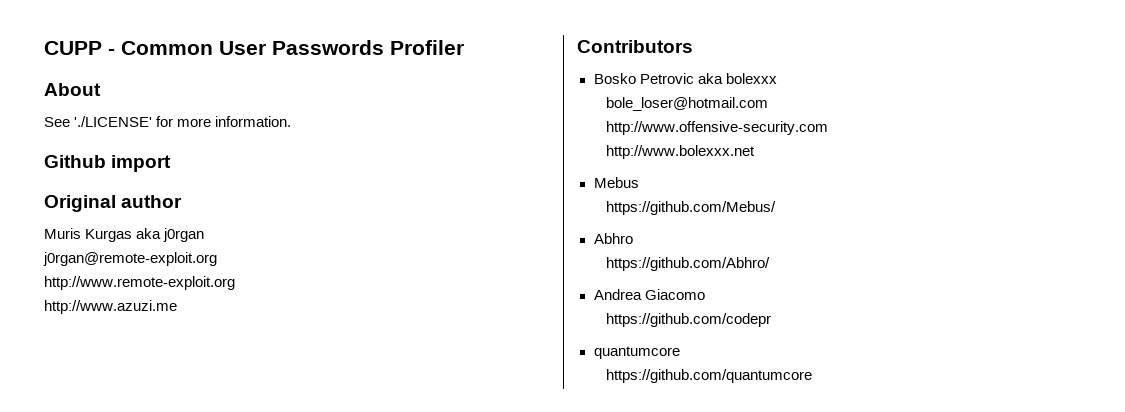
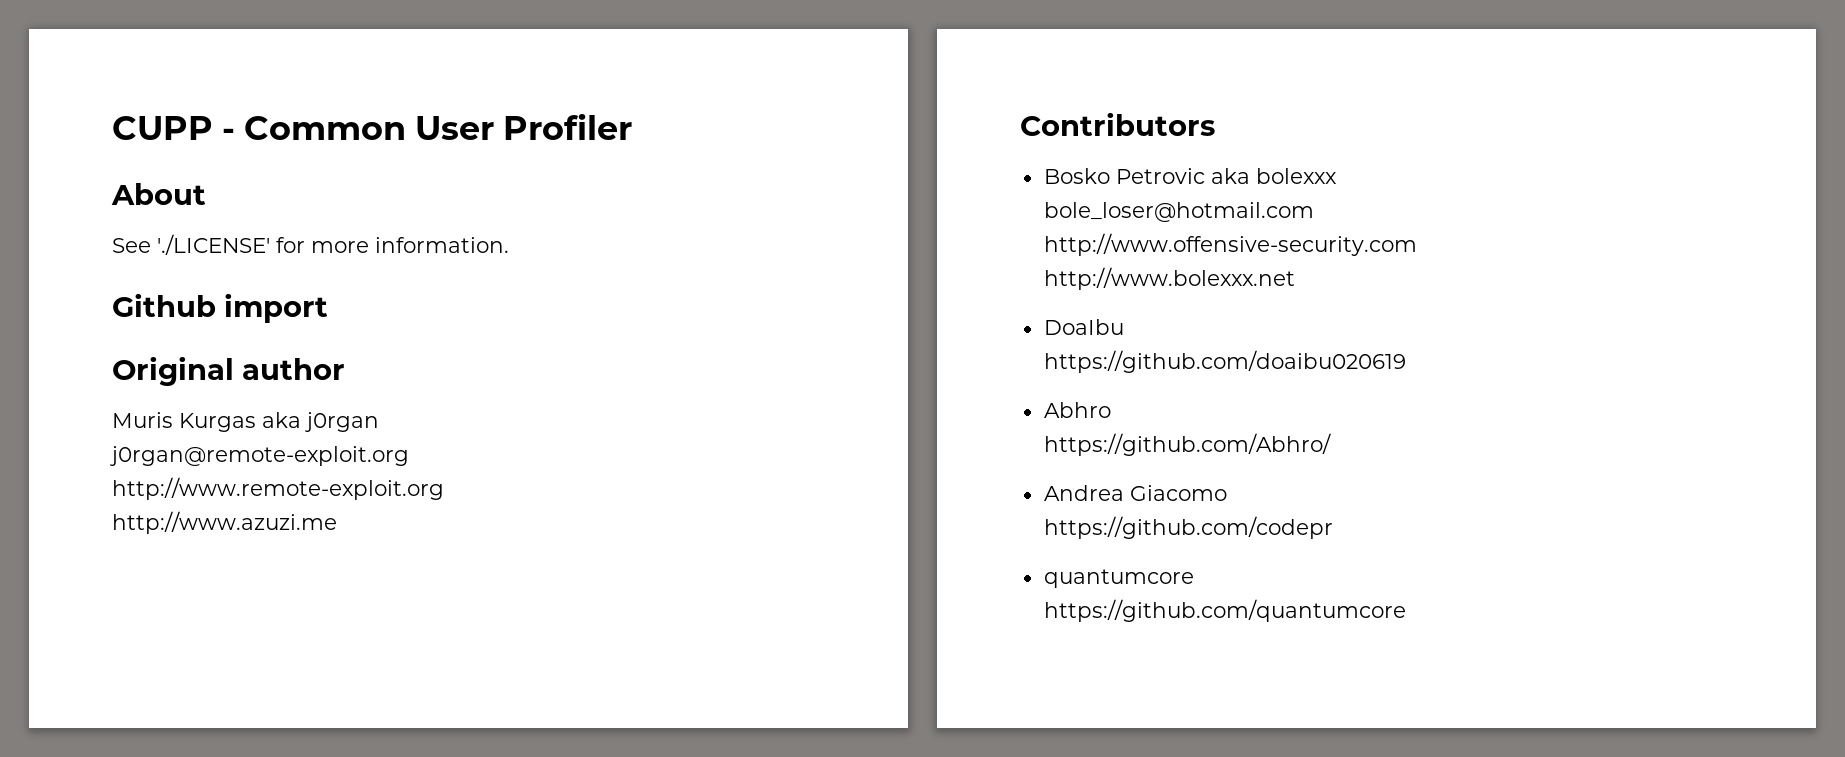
[272,40,384,55] Passwords -> (495, 128) none
[593,177,639,188] [605,201,776,215] Mebus // https://github.com/Mebus/ -> [1043,319,1124,335] [1043,350,1406,373] DoaIbu // https://github.com/doaibu020619

